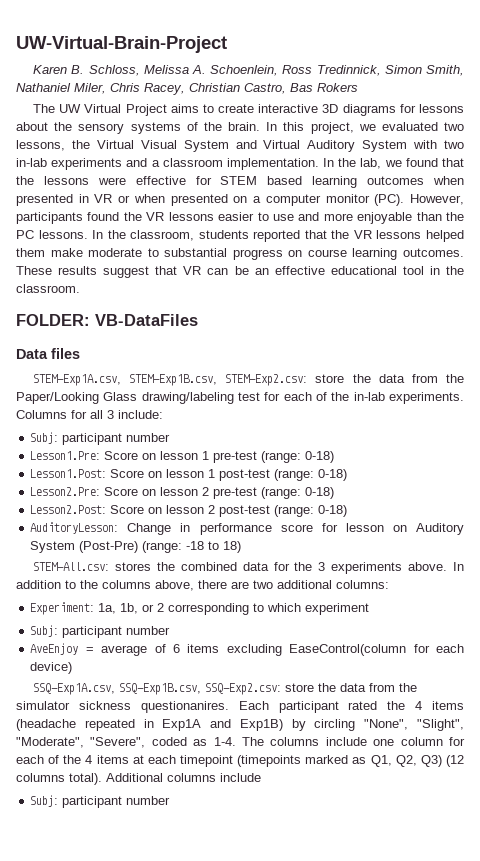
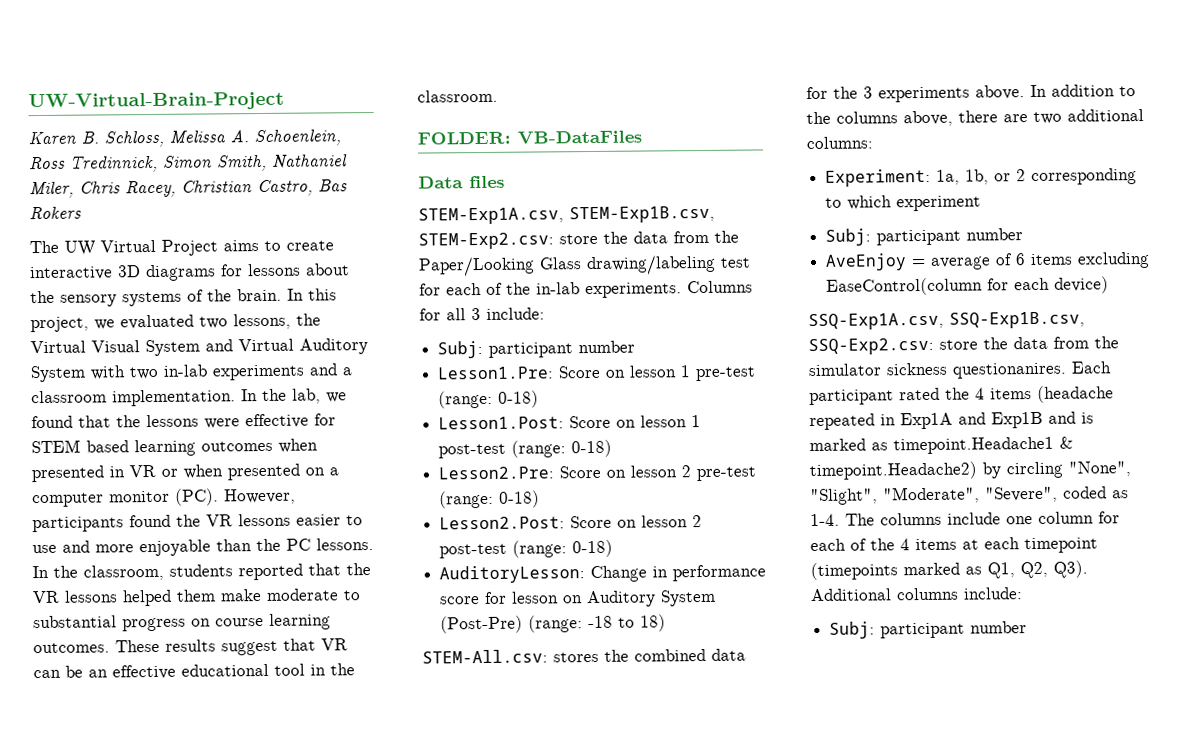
[239,719,283,731] Exp1B) -> [991,411,1094,429] [809,436,1073,455] [809,461,977,481] Exp1B and is marked as timepoint.Headache1 & timepoint.Headache2)
[420,755,465,767] [16,773,102,785] Q3) (12 columns total). -> [1053,560,1088,578] Q3).
[220,773,261,782] include -> [963,587,1023,600] include:

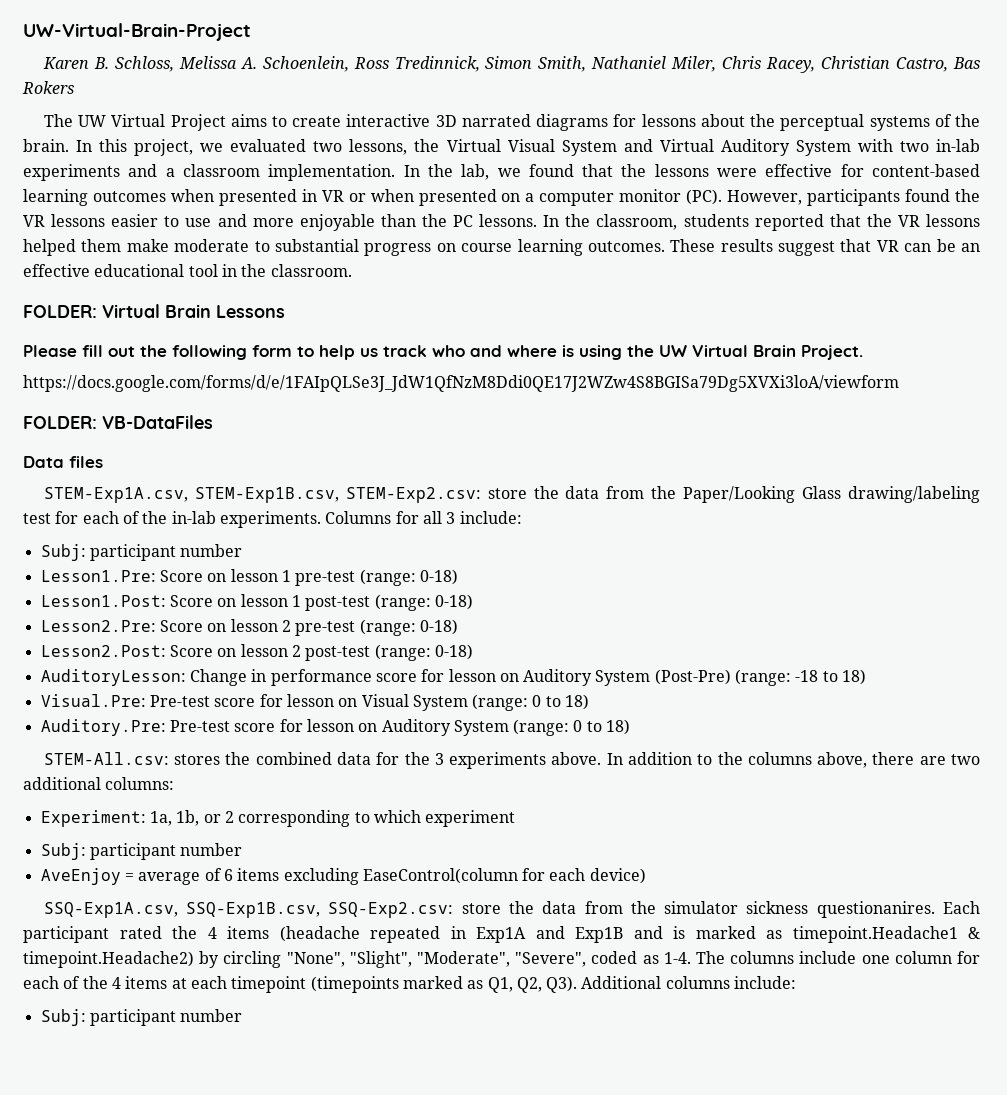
(141, 271) none -> [461,114,531,127] narrated
[60,294,117,307] sensory -> [780,114,865,131] perceptual
[31,439,129,454] STEM based -> [872,164,980,177] content-based
(498, 96) none -> [23,304,285,318] [23,345,863,360] [23,375,899,392] // FOLDER: Virtual Brain Lessons // Please fill out the following form to help us track who and where is using the UW Virtual Brain Project. // https://docs.google.com/forms/d/e/1FAIpQLSe3J_JdW1QfNzM8Ddi0QE17J2WZw4S8BGISa79Dg5XVXi3loA/viewform
(667, 623) none -> [40,694,590,711] [40,719,631,736] // Visual.Pre: Pre-test score for lesson on Visual System (range: 0 to 18) // Auditory.Pre: Pre-test score for lesson on Auditory System (range: 0 to 18)

